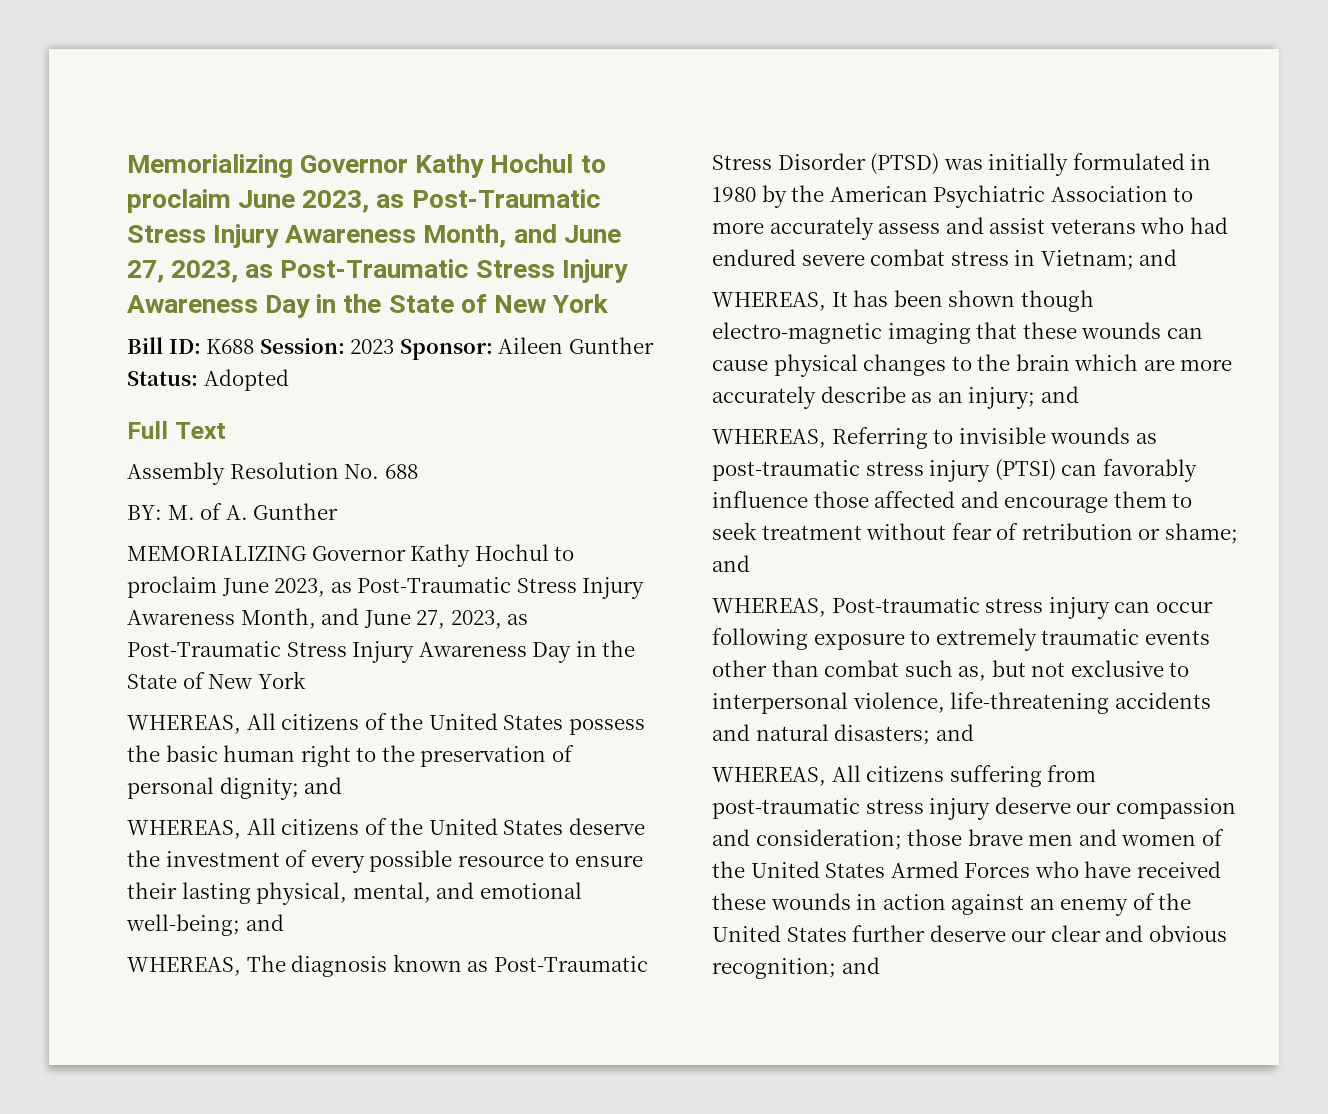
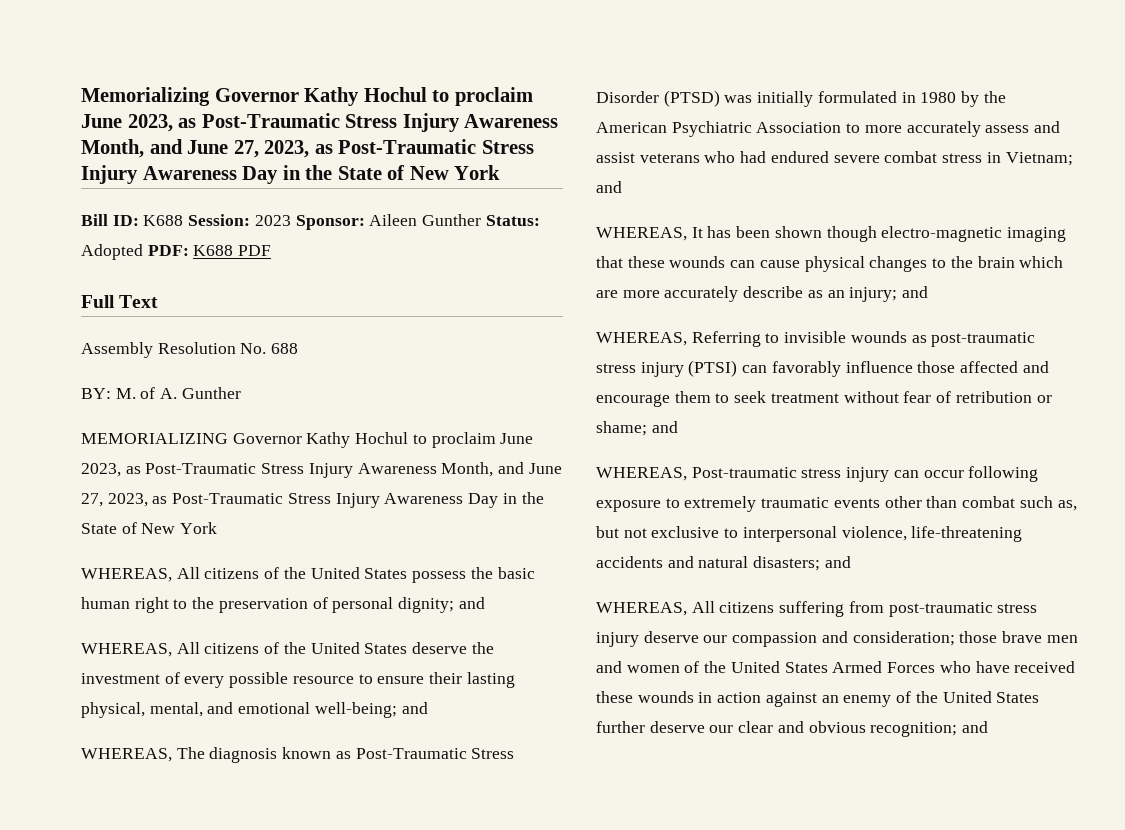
(289, 380) none -> [147,245,272,256] PDF: K688 PDF

